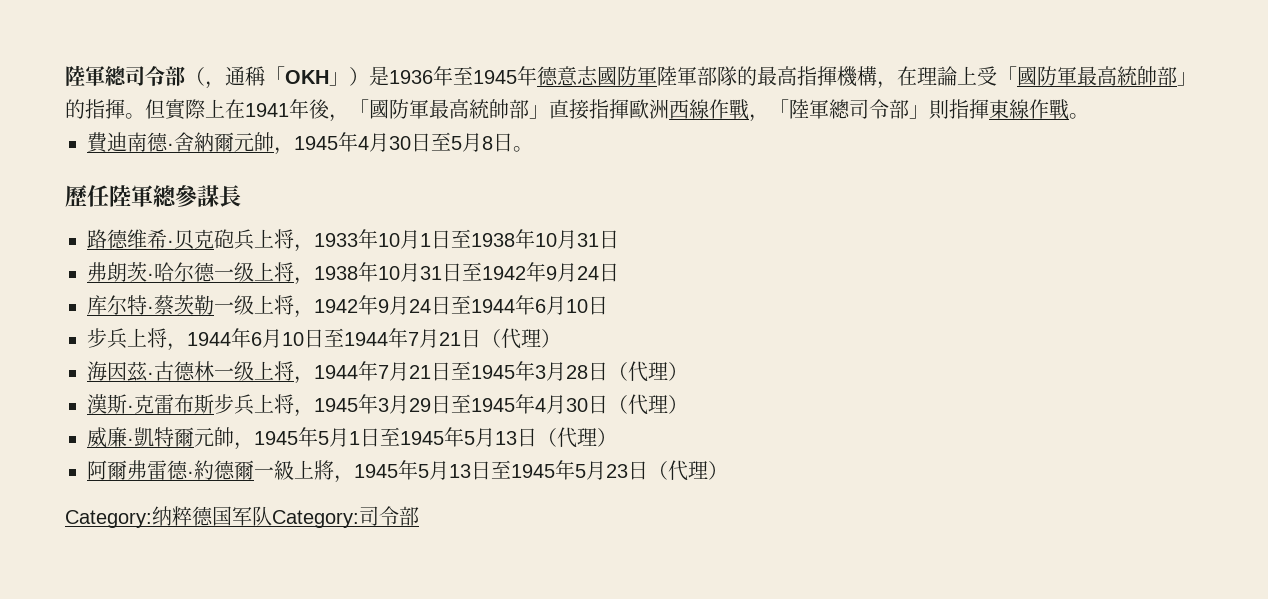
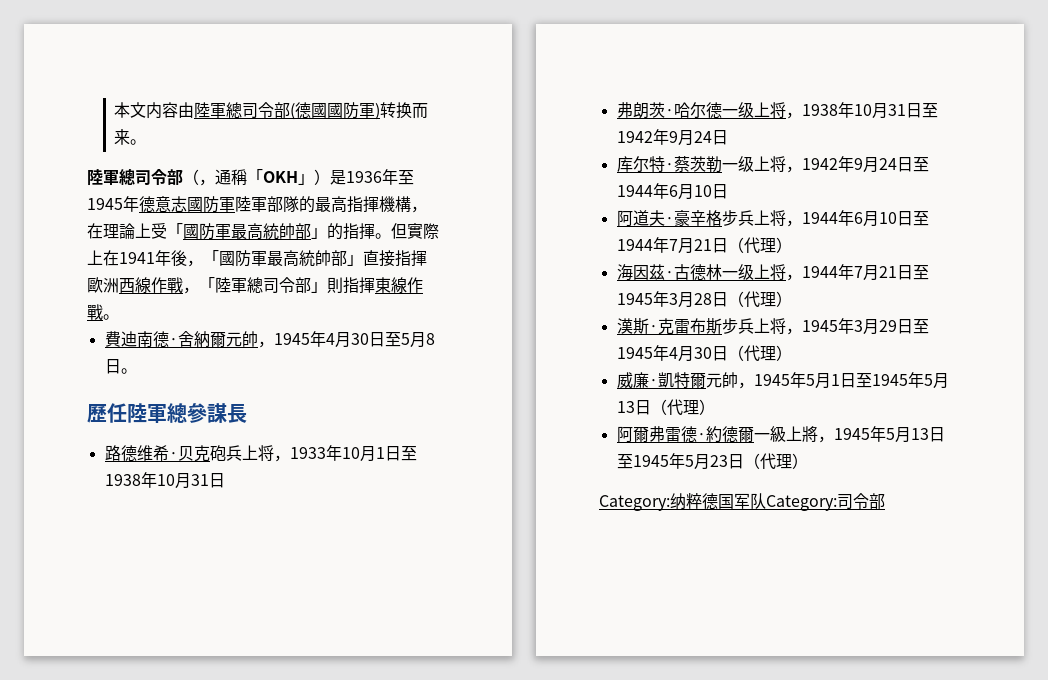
(65, 76) none -> [114,102,429,120] [114,129,147,145] 本文内容由陸軍總司令部(德國國防軍)转换而来。 //
(608, 305) none -> [616,210,722,227] 阿道夫·豪辛格

